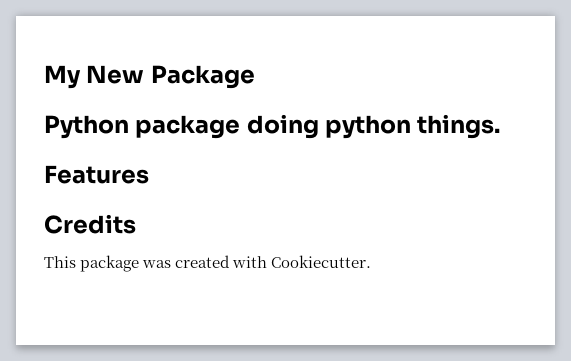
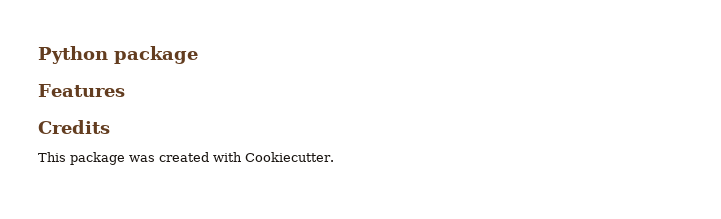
[44,65,255,89] My New Package // -> (38, 55) none
[246,114,501,139] doing python things. -> (198, 55) none

